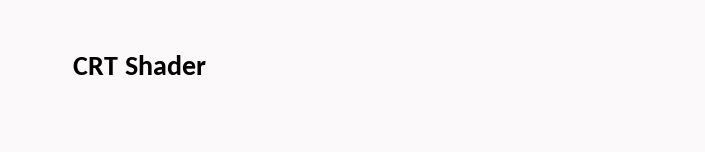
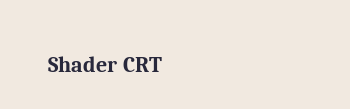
[73,55,207,75] CRT Shader -> [48,56,162,72] Shader CRT

